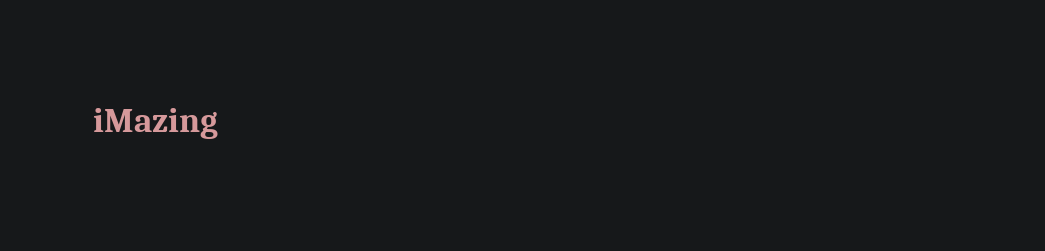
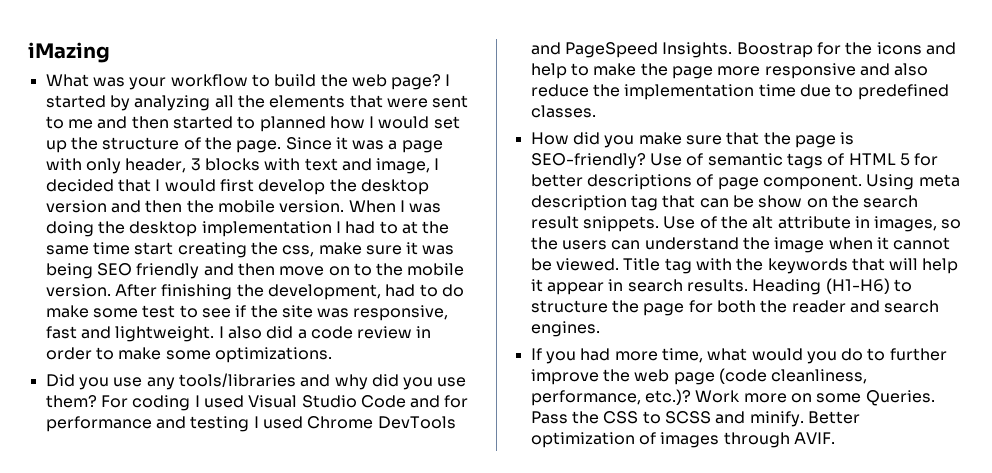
(218, 123) none -> [45,74,451,90] [45,95,469,111] [45,116,460,132] [45,137,443,153] [45,158,440,174] [45,179,429,195] [45,200,442,213] [45,221,450,237] [45,242,455,258] [45,263,465,279] [45,284,464,300] [45,305,449,321] [45,326,432,342] [45,347,332,363] [45,373,467,390] [45,395,469,411] [45,416,456,432] [530,42,956,58] [530,63,929,79] [530,84,949,100] [530,105,596,118] [530,132,855,148] [530,153,939,169] [530,174,960,190] [530,195,919,211] [530,216,962,232] [530,237,951,253] [530,258,959,274] [530,278,912,295] [530,300,940,316] [530,321,600,337] [530,348,947,364] [530,368,868,385] [530,389,935,406] [530,411,860,427] [530,432,835,448] // What was your workflow to build the web page? I started by analyzing all the elements that were sent to me and then started to planned how I would set up the structure of the page. Since it was a page with only header, 3 blocks with text and image, I decided that I would first develop the desktop version and then the mobile version. When I was doing the desktop implementation I had to at the same time start creating the css, make sure it was being SEO friendly and then move on to the mobile version. After finishing the development, had to do make some test to see if the site was responsive, fast and lightweight. I also did a code review in order to make some optimizations. // Did you use any tools/libraries and why did you use them? For coding I used Visual Studio Code and for performance and testing I used Chrome DevTools and PageSpeed Insights. Boostrap for the icons and help to make the page more responsive and also reduce the implementation time due to predefined classes. // How did you make sure that the page is SEO-friendly? Use of semantic tags of HTML 5 for better descriptions of page component. Using meta description tag that can be show on the search result snippets. Use of the alt attribute in images, so the users can understand the image when it cannot be viewed. Title tag with the keywords that will help it appear in search results. Heading (H1-H6) to structure the page for both the reader and search engines. // If you had more time, what would you do to further improve the web page (code cleanliness, performance, etc.)? Work more on some Queries. Pass the CSS to SCSS and minify. Better optimization of images through AVIF.

